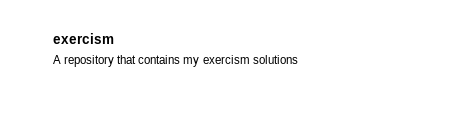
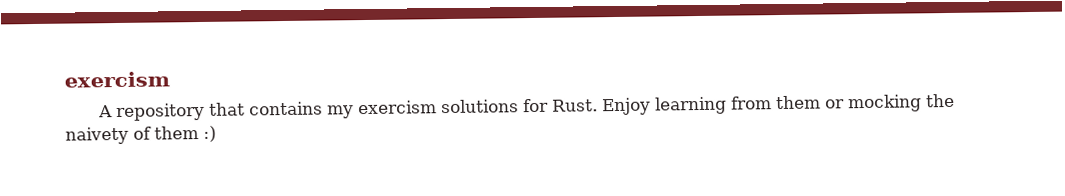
(298, 59) none -> [523,93,956,116] [65,125,217,145] for Rust. Enjoy learning from them or mocking the naivety of them :)

